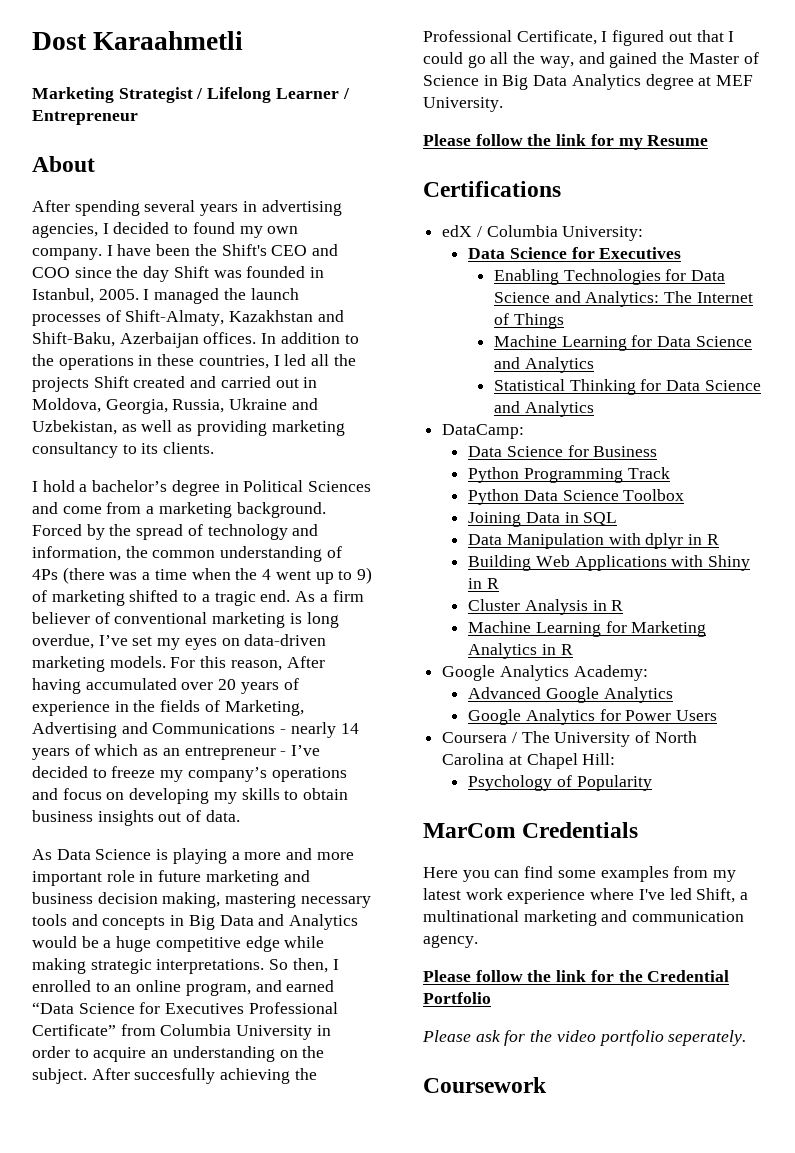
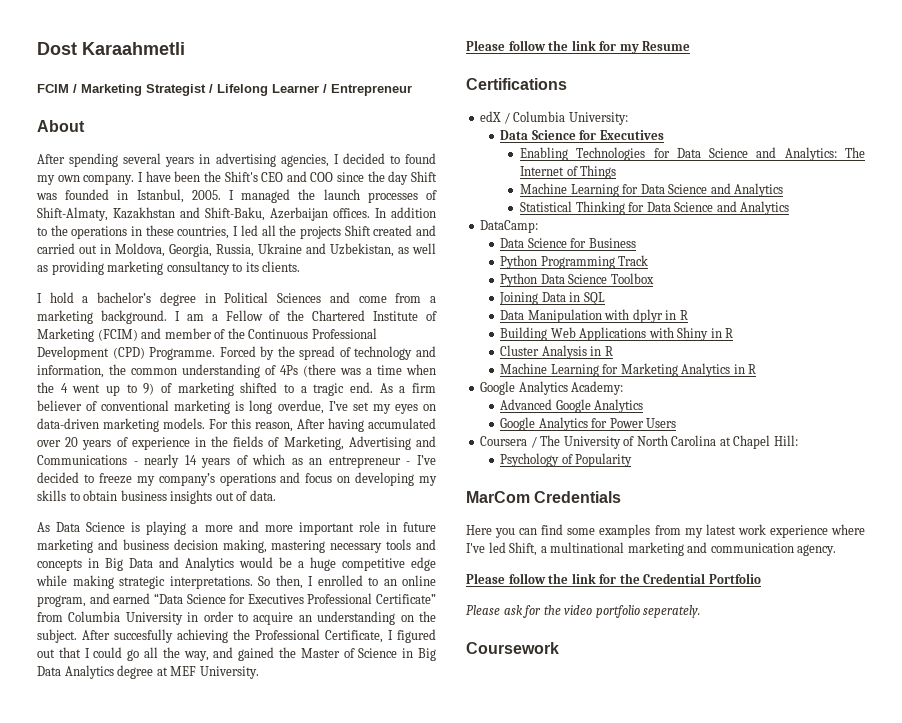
(244, 40) none -> [37,84,77,93] FCIM /
(326, 510) none -> [174,310,437,321] [37,328,377,342] [37,346,216,360] I am a Fellow of the Chartered Institute of Marketing (FCIM) and member of the Continuous Professional Development (CPD) Programme.

